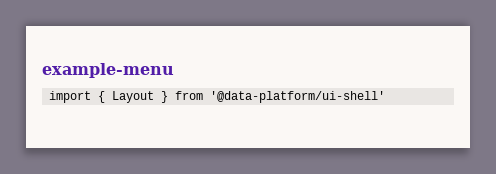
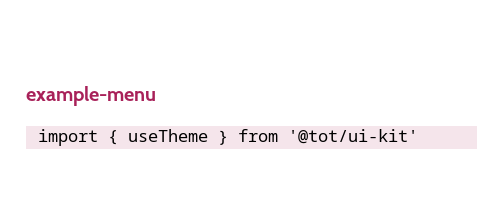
[111,91,154,103] Layout -> [127,129,208,142] useTheme
[209,91,385,103] '@data-platform/ui-shell' -> [287,129,418,144] '@tot/ui-kit'

